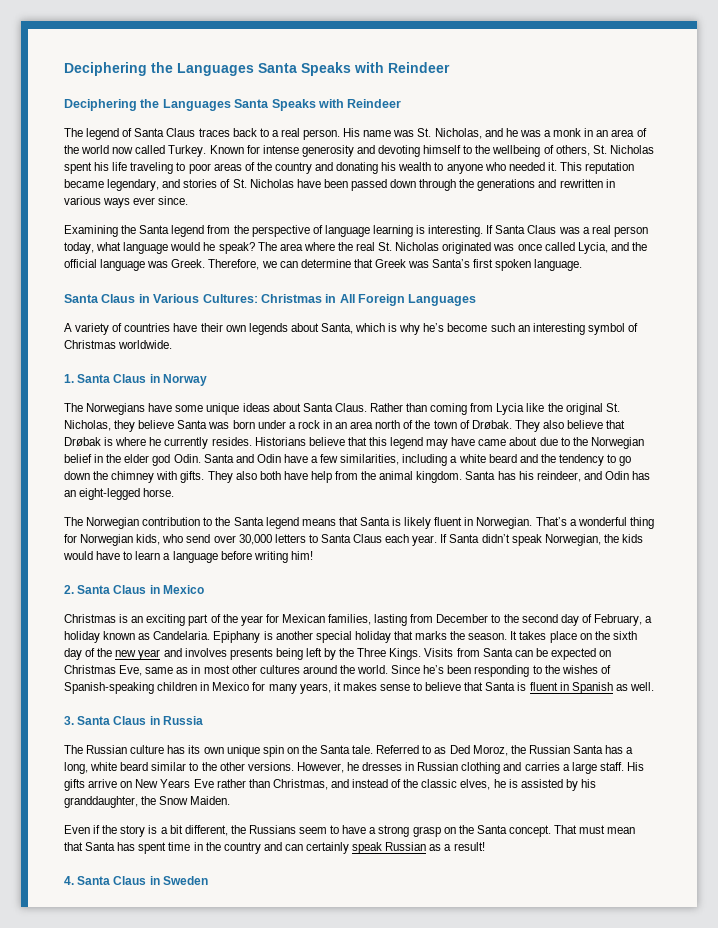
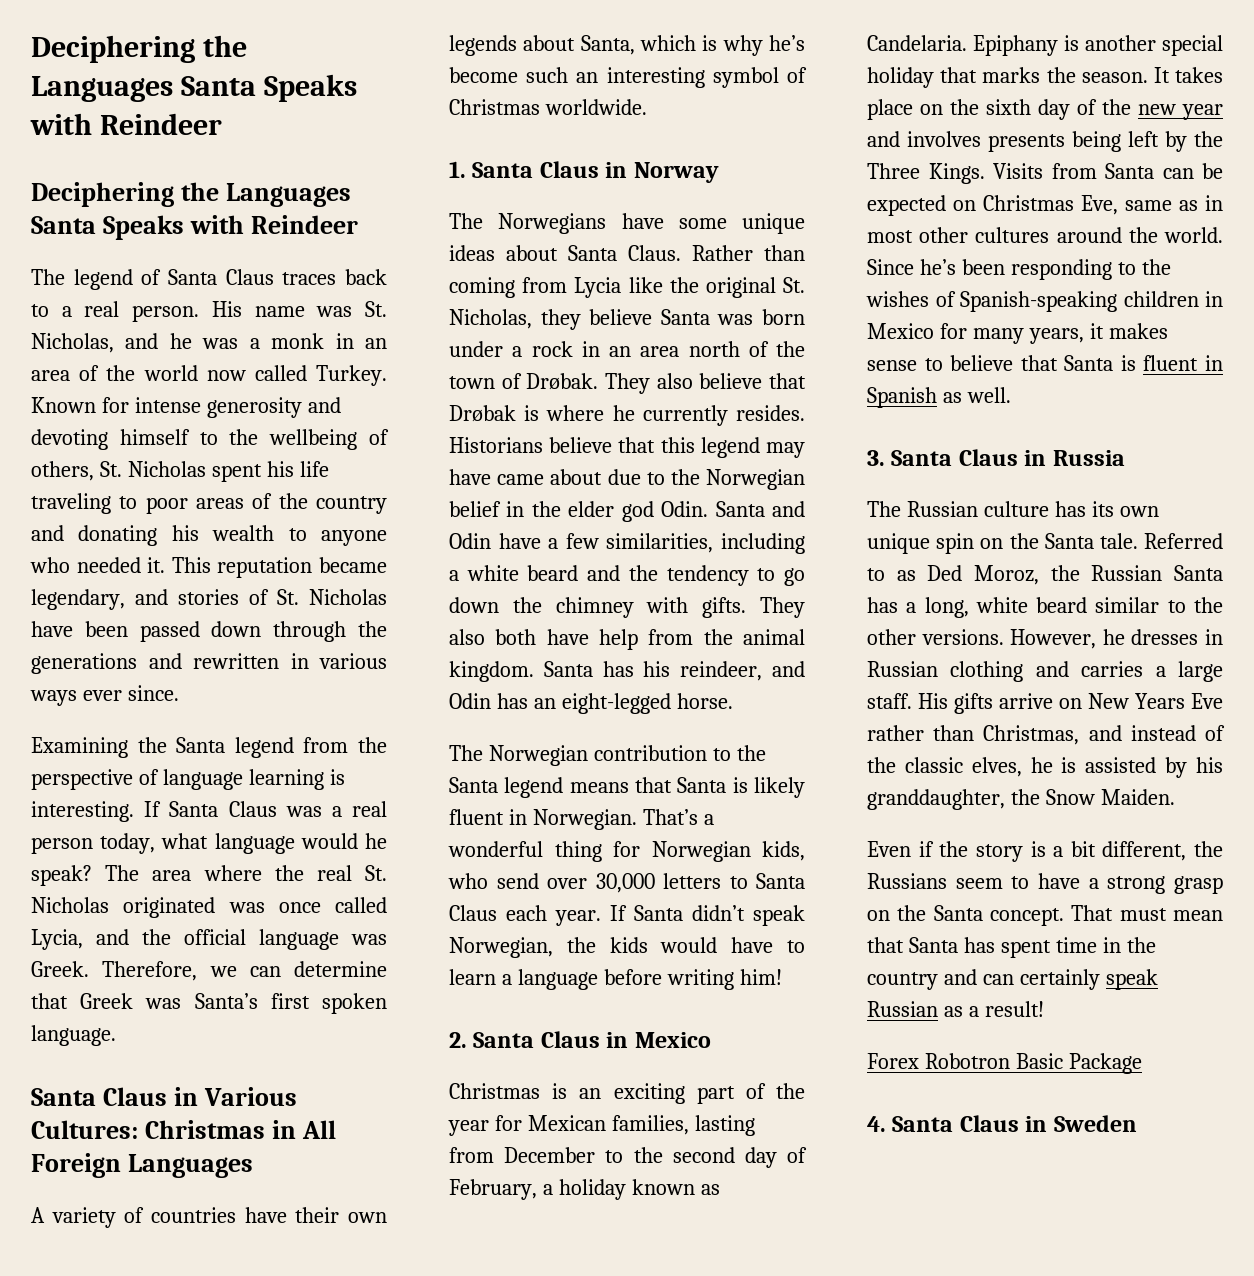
(485, 846) none -> [867,1053,1142,1074] // Forex Robotron Basic Package

